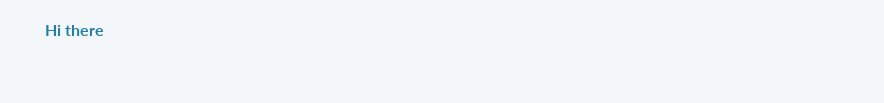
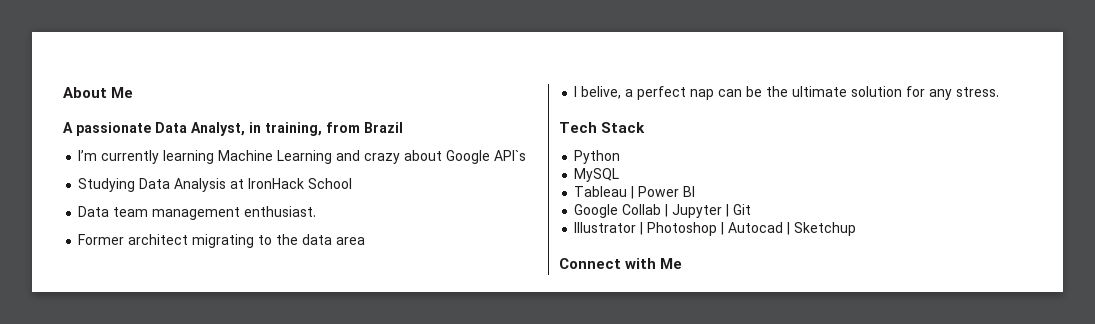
[45,25,105,36] Hi there -> [63,87,134,98] [63,122,403,136] [78,150,527,164] [78,178,353,192] [78,206,317,220] [78,234,366,248] [574,86,1000,100] [559,122,646,133] [574,150,621,164] [574,168,620,182] [574,186,696,199] [574,204,752,218] [574,222,857,236] [559,258,683,269] About Me // A passionate Data Analyst, in training, from Brazil // I’m currently learning Machine Learning and crazy about Google API`s // Studying Data Analysis at IronHack School // Data team management enthusiast. // Former architect migrating to the data area // I belive, a perfect nap can be the ultimate solution for any stress. // Tech Stack // Python // MySQL // Tableau | Power BI // Google Collab | Jupyter | Git // Illustrator | Photoshop | Autocad | Sketchup // Connect with Me

